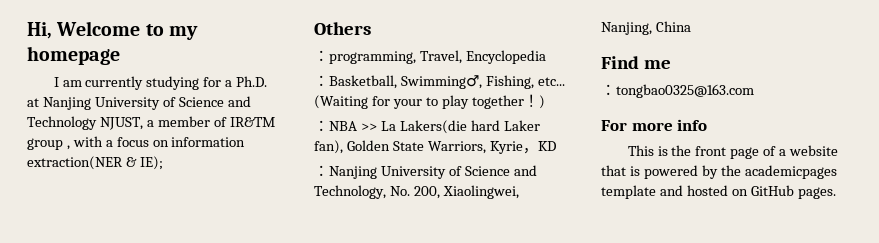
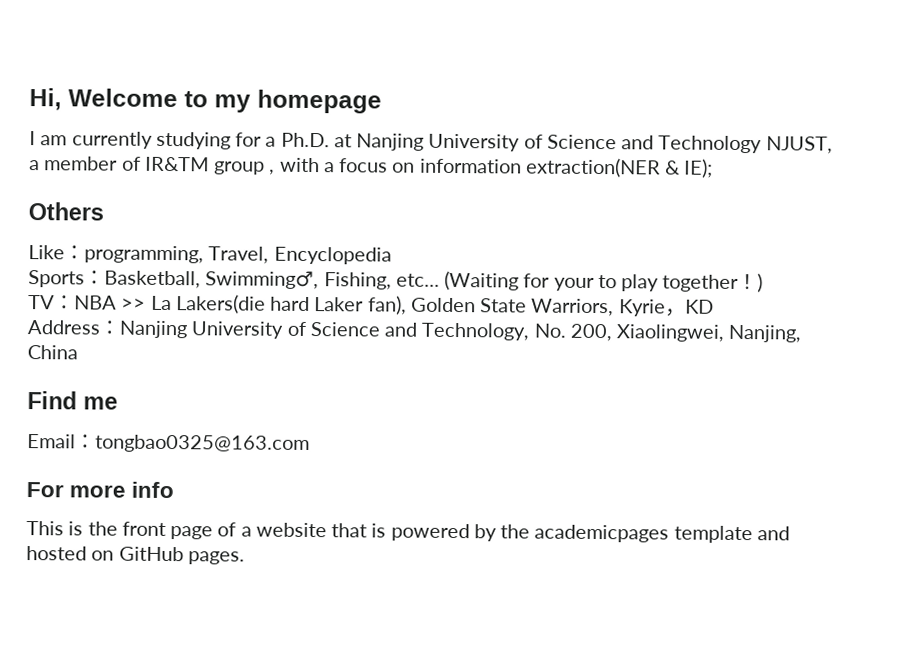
(371, 28) none -> [28,245,65,260] Like
(546, 57) none -> [28,270,85,288] Sports
(545, 102) none -> [28,295,55,310] TV
(556, 146) none -> [27,320,101,335] Address
(671, 64) none -> [27,434,76,449] Email

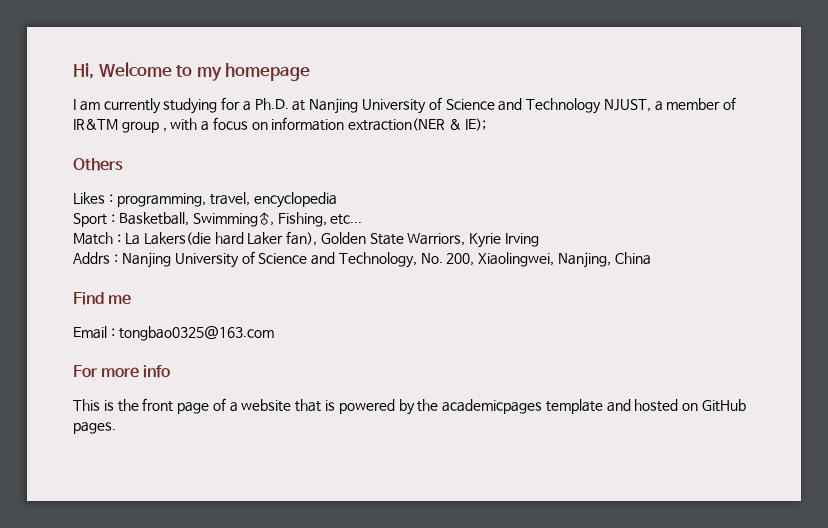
[28,245,392,265] [28,270,85,288] Like：programming, Travel, Encyclopedia // Sports -> [73,192,337,208] [73,213,107,227] Likes：programming, travel, encyclopedia // Sport
[444,270,764,293] [28,295,147,310] (Waiting for your to play together！) // TV：NBA >> -> [73,232,125,245] // Match：
[664,299,714,317] [27,320,101,335] ，KD // Address -> [505,233,540,247] [73,252,110,264] Irving // Addrs

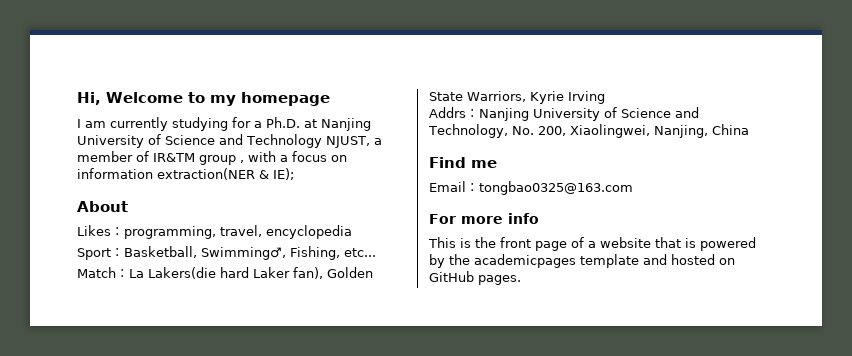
[73,158,123,171] Others -> [77,201,128,212] About

